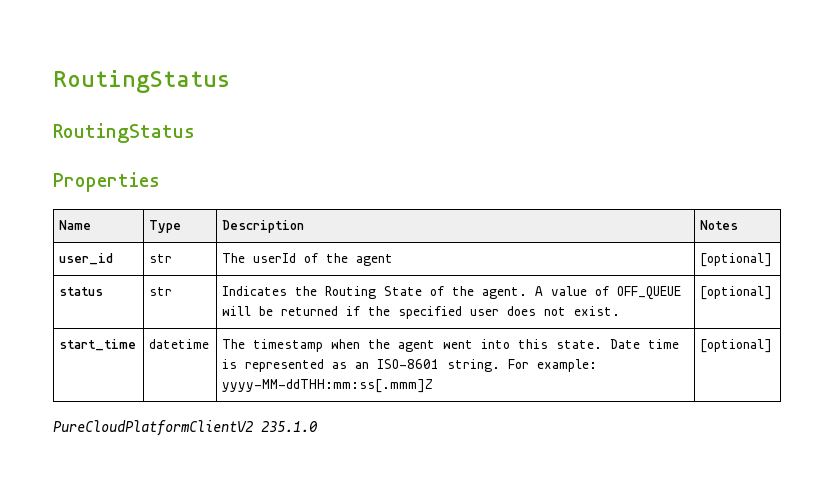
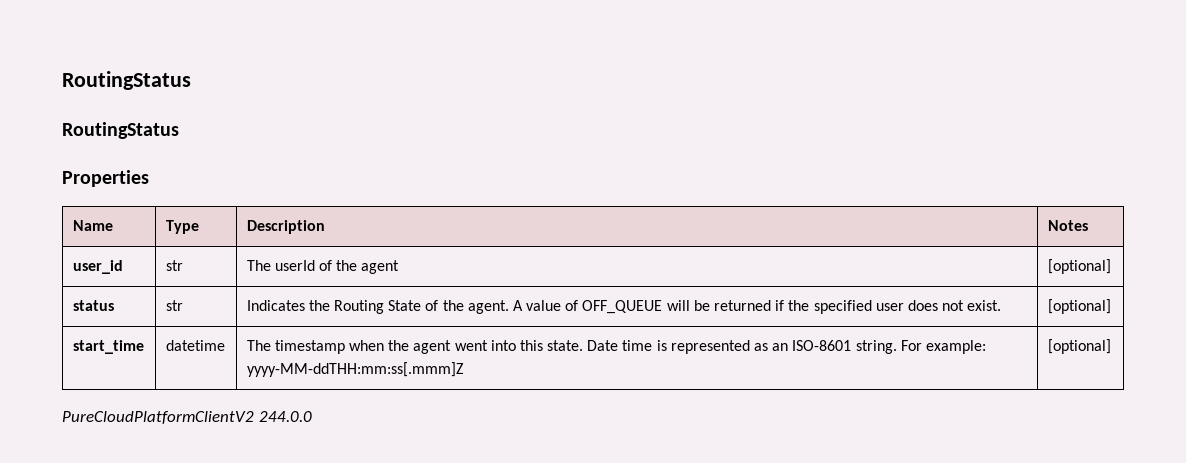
[261,421,317,432] 235.1.0 -> [258,411,312,422] 244.0.0

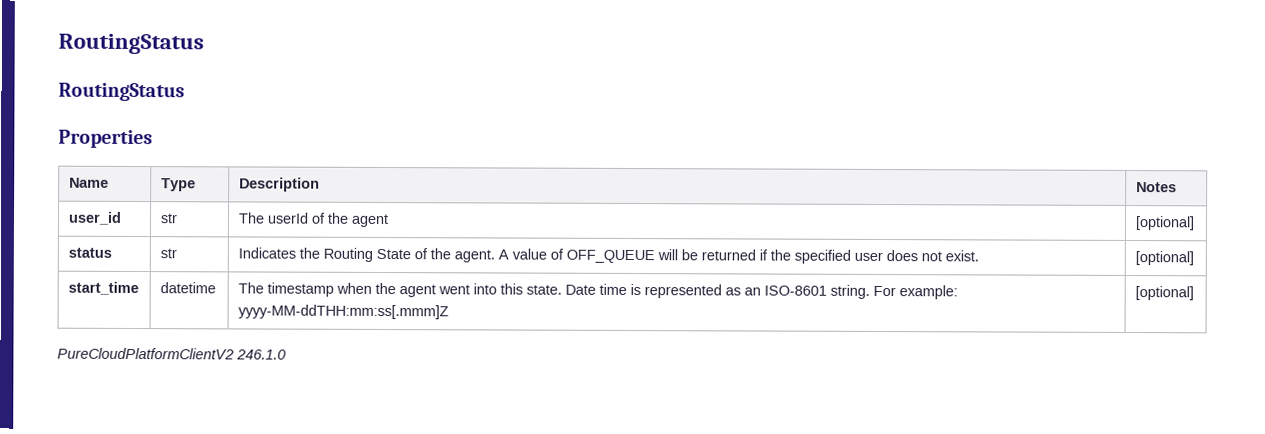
[258,411,312,422] 244.0.0 -> [236,349,286,360] 246.1.0

